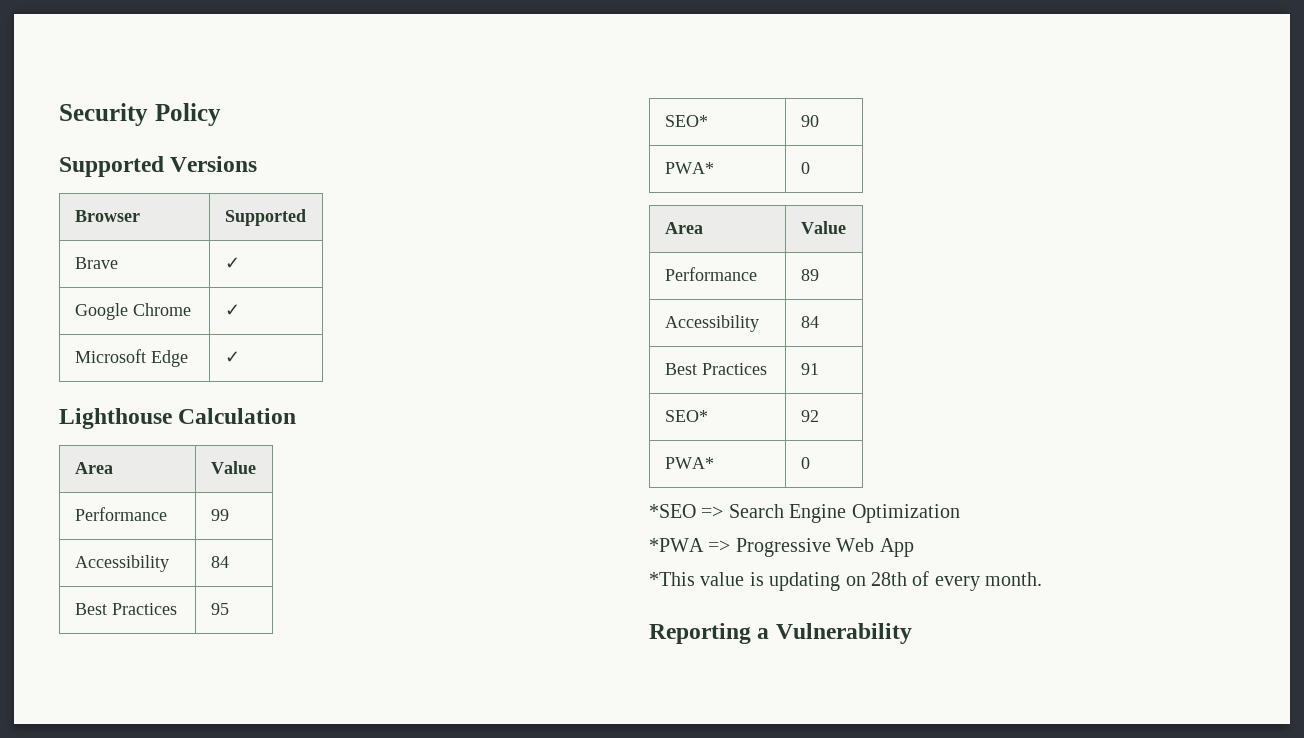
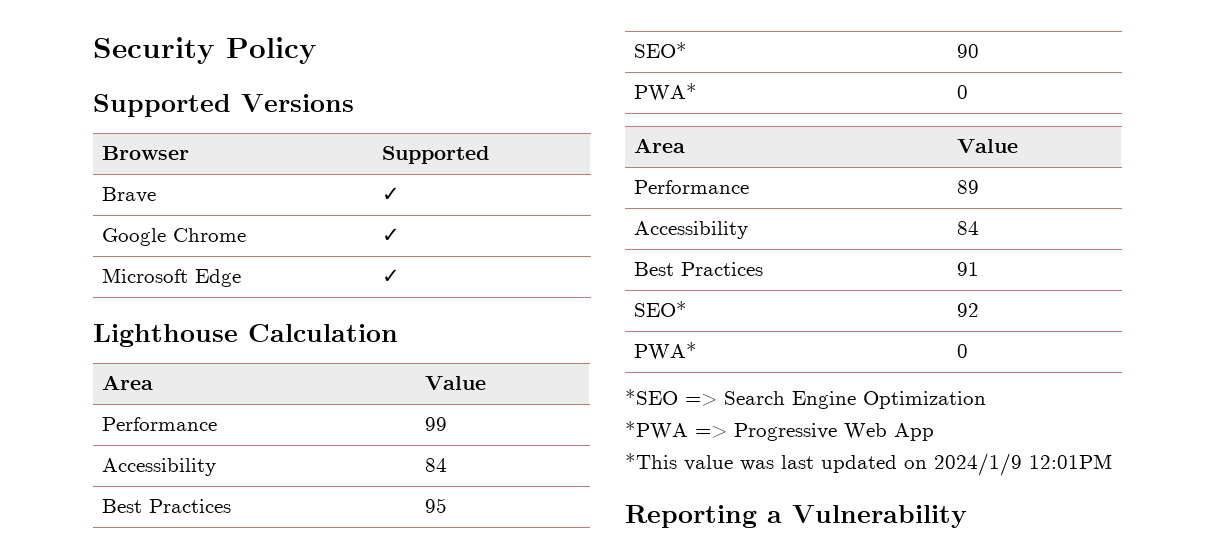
[749,571,1043,591] is updating on 28th of every month. -> [740,453,1112,476] was last updated on 2024/1/9 12:01PM

